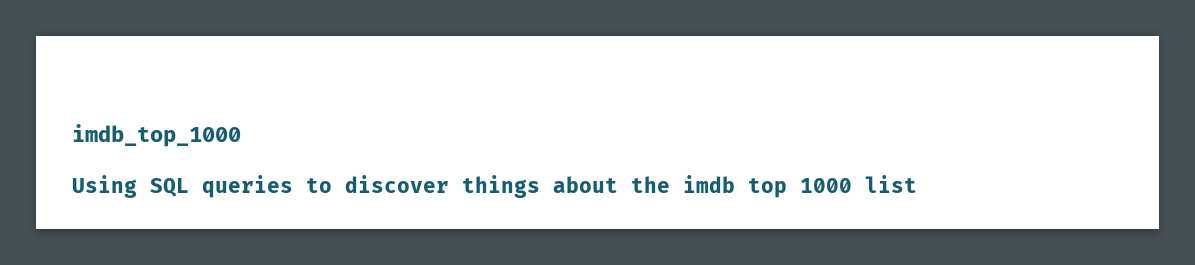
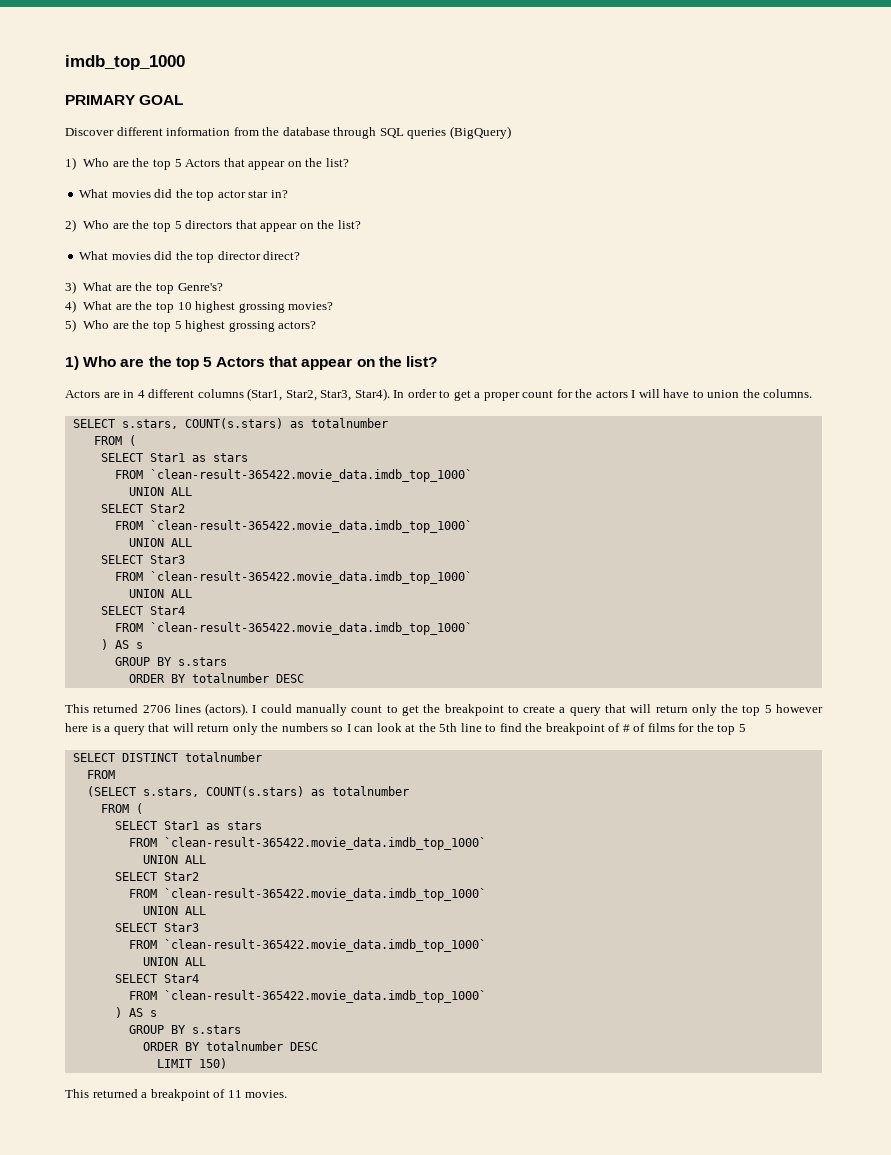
[72,175,917,198] Using SQL queries to discover things about the imdb top 1000 list -> [65,95,184,105] [65,126,511,139] [65,157,349,170] [79,189,288,201] [65,219,361,232] [79,251,301,263] [65,281,223,294] [65,300,334,313] [65,319,317,332] [65,356,438,370] [65,388,813,401] [72,418,388,429] [93,435,136,446] [100,453,248,462] [114,469,472,482] [128,487,192,496] [100,504,185,513] [114,520,472,533] [128,538,192,547] [100,555,185,564] [114,571,472,584] [128,589,192,598] [100,606,185,615] [114,622,472,635] [100,639,143,650] [114,657,227,666] [128,673,304,683] [65,703,823,716] [65,723,746,735] [72,752,262,762] [86,770,115,779] [86,786,409,797] [100,803,143,814] [114,821,262,830] [128,837,486,850] [142,855,206,864] [114,872,199,881] [128,888,486,901] [142,906,206,915] [114,923,199,932] [128,939,486,952] [142,957,206,966] [114,974,199,983] [128,990,486,1003] [114,1007,157,1018] [128,1025,241,1034] [142,1041,318,1051] [156,1058,227,1069] [65,1089,288,1101] PRIMARY GOAL // Discover different information from the database through SQL queries (BigQuery) // 1) Who are the top 5 Actors that appear on the list? // What movies did the top actor star in? // 2) Who are the top 5 directors that appear on the list? // What movies did the top director direct? // 3) What are the top Genre's? // 4) What are the top 10 highest grossing movies? // 5) Who are the top 5 highest grossing actors? // 1) Who are the top 5 Actors that appear on the list? // Actors are in 4 different columns (Star1, Star2, Star3, Star4). In order to get a proper count for the actors I will have to union the columns. // SELECT s.stars, COUNT(s.stars) as totalnumber // FROM ( // SELECT Star1 as stars // FROM `clean-result-365422.movie_data.imdb_top_1000` // UNION ALL // SELECT Star2 // FROM `clean-result-365422.movie_data.imdb_top_1000` // UNION ALL // SELECT Star3 // FROM `clean-result-365422.movie_data.imdb_top_1000` // UNION ALL // SELECT Star4 // FROM `clean-result-365422.movie_data.imdb_top_1000` // ) AS s // GROUP BY s.stars // ORDER BY totalnumber DESC // This returned 2706 lines (actors). I could manually count to get the breakpoint to create a query that will return only the top 5 however here is a query that will return only the numbers so I can look at the 5th line to find the breakpoint of # of films for the top 5 // SELECT DISTINCT totalnumber // FROM // (SELECT s.stars, COUNT(s.stars) as totalnumber // FROM ( // SELECT Star1 as stars // FROM `clean-result-365422.movie_data.imdb_top_1000` // UNION ALL // SELECT Star2 // FROM `clean-result-365422.movie_data.imdb_top_1000` // UNION ALL // SELECT Star3 // FROM `clean-result-365422.movie_data.imdb_top_1000` // UNION ALL // SELECT Star4 // FROM `clean-result-365422.movie_data.imdb_top_1000` // ) AS s // GROUP BY s.stars // ORDER BY totalnumber DESC // LIMIT 150) // This returned a breakpoint of 11 movies.

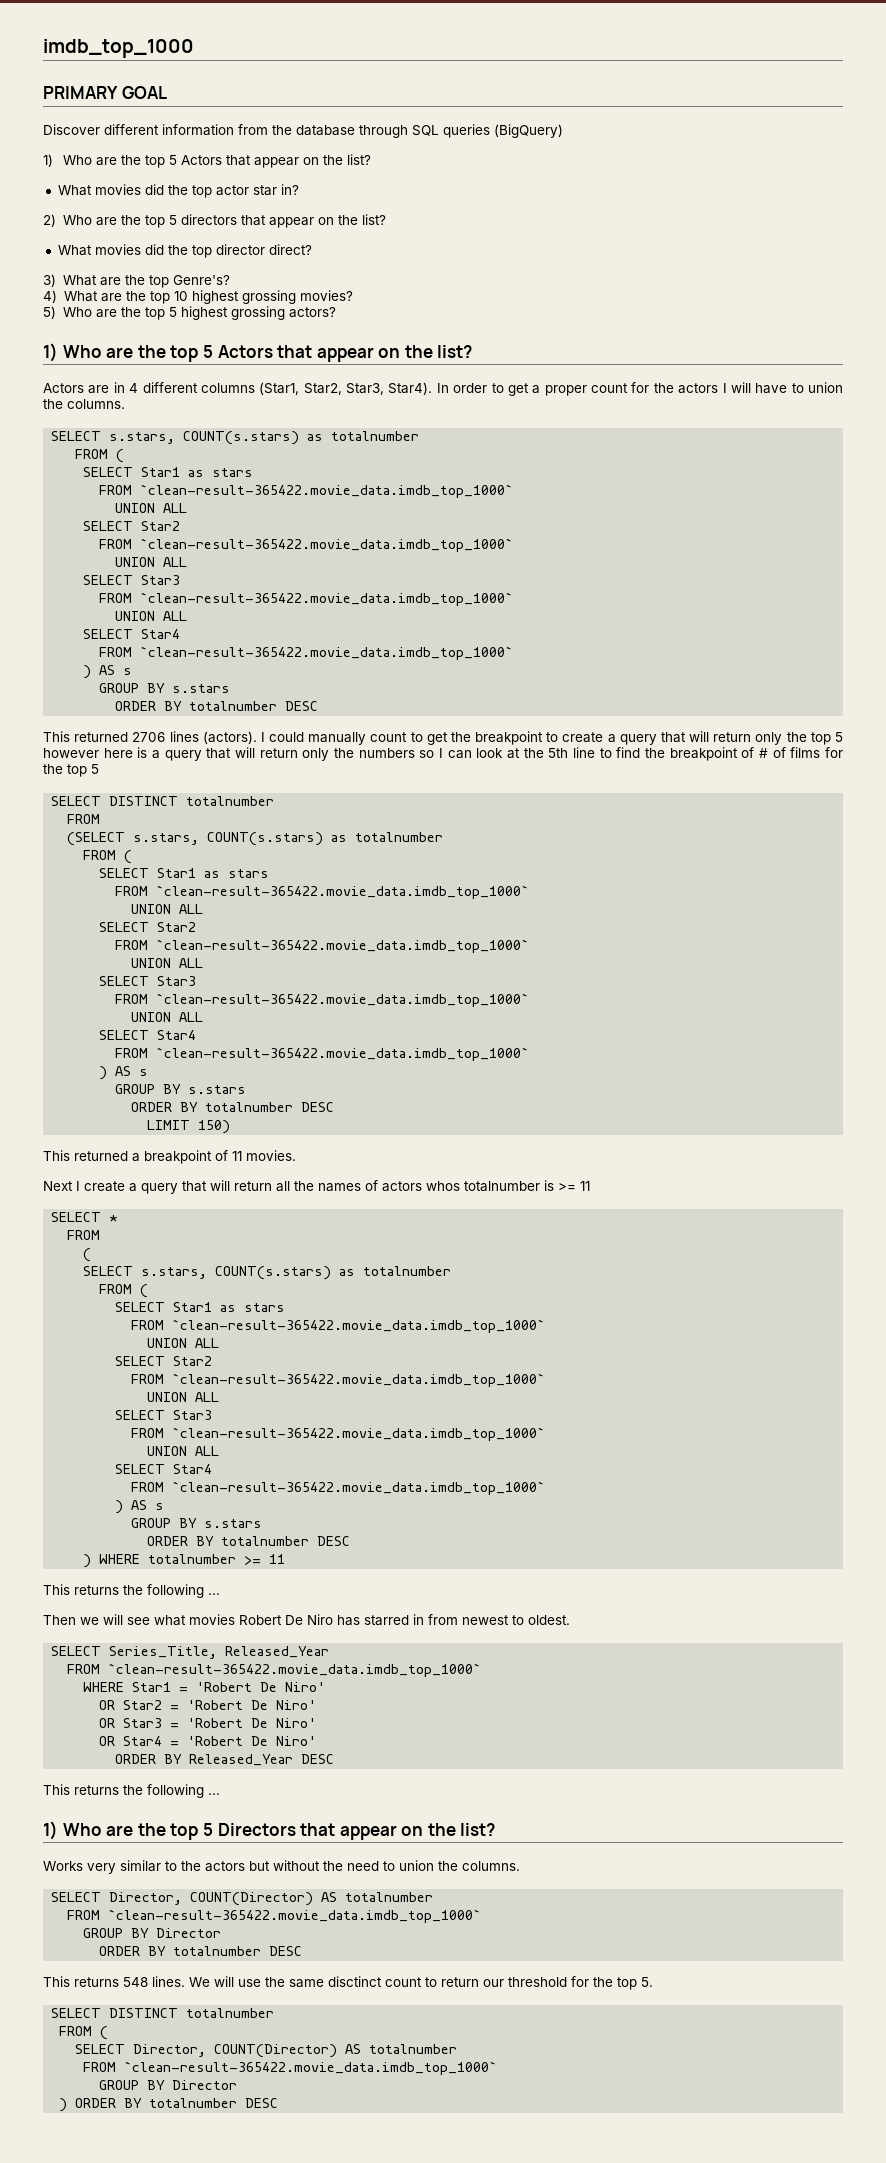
(288, 1094) none -> [43,1180,590,1194] [51,1212,118,1222] [67,1230,101,1240] [83,1248,92,1262] [83,1266,452,1280] [99,1284,149,1298] [115,1302,286,1312] [131,1319,546,1333] [147,1338,220,1348] [115,1356,213,1366] [131,1373,546,1387] [147,1392,220,1402] [115,1410,213,1420] [131,1427,546,1441] [147,1446,220,1456] [115,1464,213,1474] [131,1481,546,1495] [115,1500,165,1514] [131,1518,263,1528] [147,1536,351,1546] [83,1554,286,1568] [43,1584,220,1598] [43,1614,570,1626] [51,1646,330,1659] [67,1663,482,1677] [83,1682,326,1692] [99,1700,317,1710] [99,1718,317,1728] [99,1736,317,1746] [115,1754,335,1766] [43,1784,220,1798] [43,1821,496,1840] [43,1860,520,1874] [51,1892,434,1906] [67,1909,482,1923] [83,1928,222,1938] [99,1946,303,1956] [43,1976,653,1990] [51,2008,275,2018] [59,2026,109,2040] [75,2044,458,2058] [83,2061,498,2075] [99,2080,238,2090] [59,2098,279,2112] // Next I create a query that will return all the names of actors whos totalnumber is >= 11 // SELECT * // FROM // ( // SELECT s.stars, COUNT(s.stars) as totalnumber // FROM ( // SELECT Star1 as stars // FROM `clean-result-365422.movie_data.imdb_top_1000` // UNION ALL // SELECT Star2 // FROM `clean-result-365422.movie_data.imdb_top_1000` // UNION ALL // SELECT Star3 // FROM `clean-result-365422.movie_data.imdb_top_1000` // UNION ALL // SELECT Star4 // FROM `clean-result-365422.movie_data.imdb_top_1000` // ) AS s // GROUP BY s.stars // ORDER BY totalnumber DESC // ) WHERE totalnumber >= 11 // This returns the following ... // Then we will see what movies Robert De Niro has starred in from newest to oldest. // SELECT Series_Title, Released_Year // FROM `clean-result-365422.movie_data.imdb_top_1000` // WHERE Star1 = 'Robert De Niro' // OR Star2 = 'Robert De Niro' // OR Star3 = 'Robert De Niro' // OR Star4 = 'Robert De Niro' // ORDER BY Released_Year DESC // This returns the following ... // 1) Who are the top 5 Directors that appear on the list? // Works very similar to the actors but without the need to union the columns. // SELECT Director, COUNT(Director) AS totalnumber // FROM `clean-result-365422.movie_data.imdb_top_1000` // GROUP BY Director // ORDER BY totalnumber DESC // This returns 548 lines. We will use the same disctinct count to return our threshold for the top 5. // SELECT DISTINCT totalnumber // FROM ( // SELECT Director, COUNT(Director) AS totalnumber // FROM `clean-result-365422.movie_data.imdb_top_1000` // GROUP BY Director // ) ORDER BY totalnumber DESC

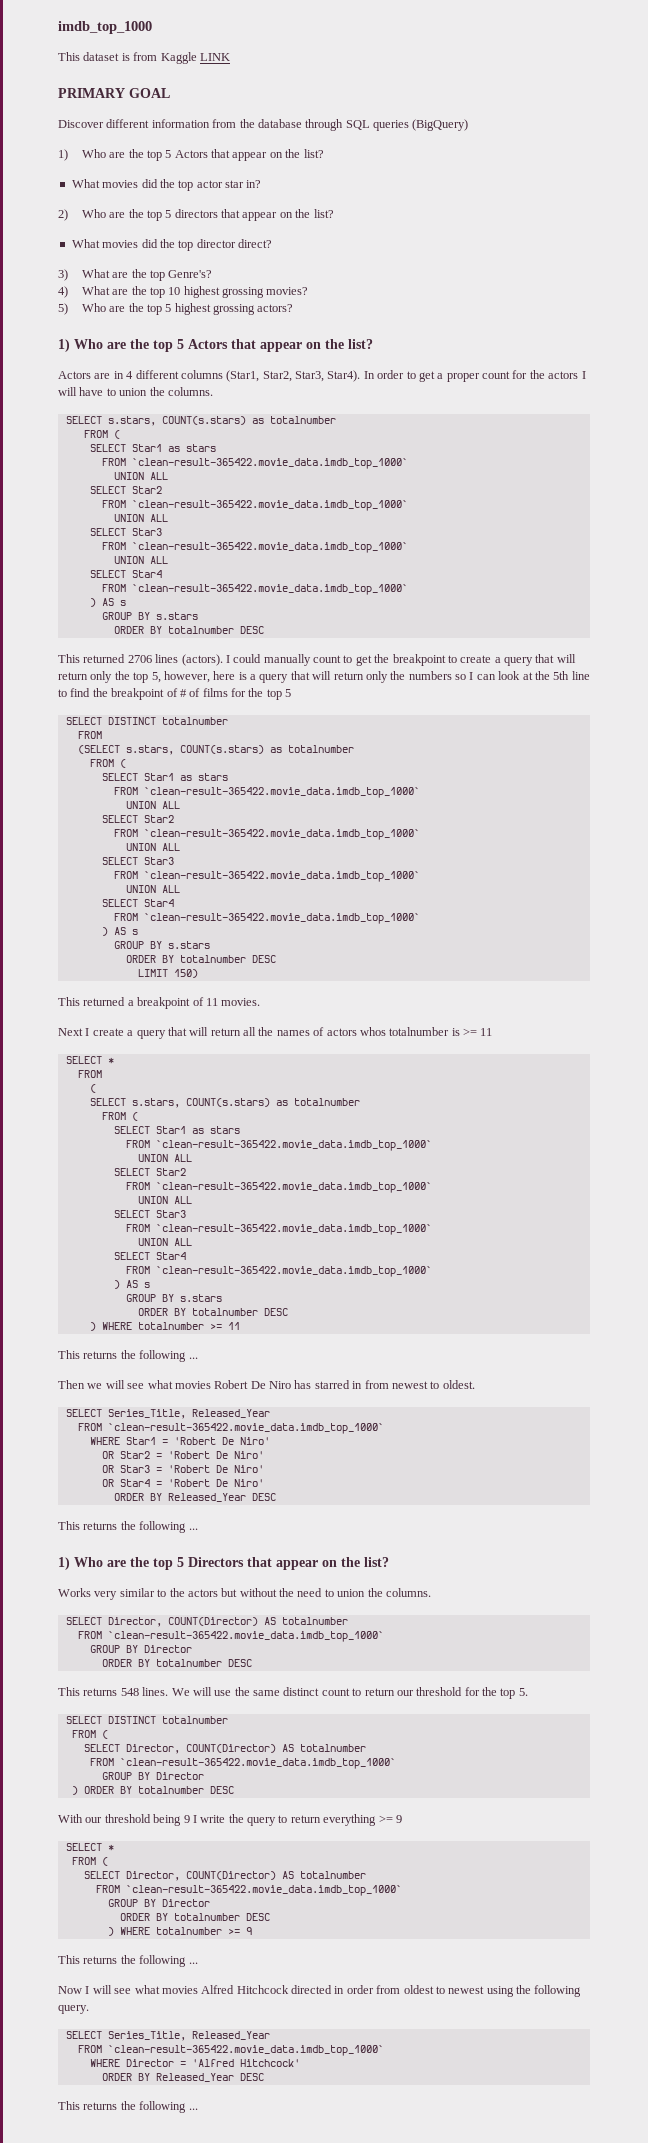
(194, 48) none -> [58,52,230,64] // This dataset is from Kaggle LINK
[834,732,843,742] [43,748,99,758] 5 however -> [151,671,210,683] 5, however,
[328,1976,382,1987] disctinct -> [283,1687,320,1696] distinct
(279, 2103) none -> [58,1814,402,1826] [65,1843,114,1851] [71,1857,108,1866] [83,1871,366,1881] [95,1885,402,1896] [107,1899,210,1907] [119,1913,270,1921] [107,1927,252,1936] [58,1955,198,1967] [58,1985,582,1997] [58,2005,89,2014] [65,2031,270,2041] [77,2045,384,2056] [89,2059,300,2067] [101,2073,264,2082] [58,2101,198,2113] // With our threshold being 9 I write the query to return everything >= 9 // SELECT * // FROM ( // SELECT Director, COUNT(Director) AS totalnumber // FROM `clean-result-365422.movie_data.imdb_top_1000` // GROUP BY Director // ORDER BY totalnumber DESC // ) WHERE totalnumber >= 9 // This returns the following ... // Now I will see what movies Alfred Hitchcock directed in order from oldest to newest using the following query. // SELECT Series_Title, Released_Year // FROM `clean-result-365422.movie_data.imdb_top_1000` // WHERE Director = 'Alfred Hitchcock' // ORDER BY Released_Year DESC // This returns the following ...

